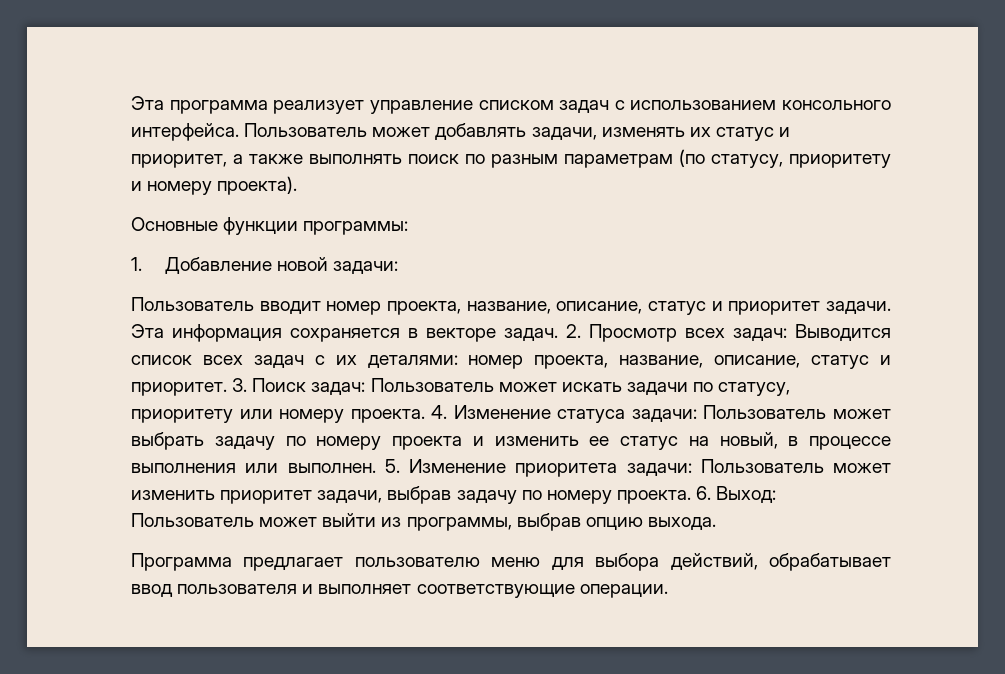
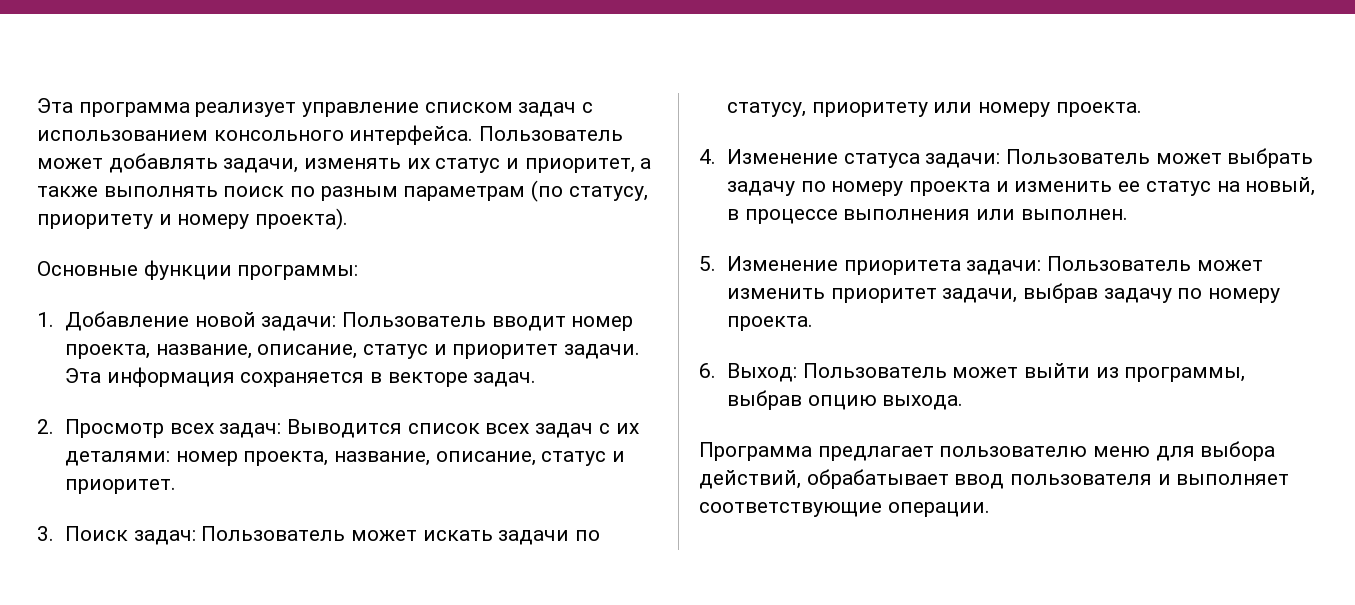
(398, 267) // -> (337, 323) none
(558, 334) none -> (537, 379) //
(227, 389) none -> (177, 486) //
(425, 416) none -> (1142, 109) //
(376, 468) none -> (1128, 214) //
(691, 497) none -> (814, 323) //

